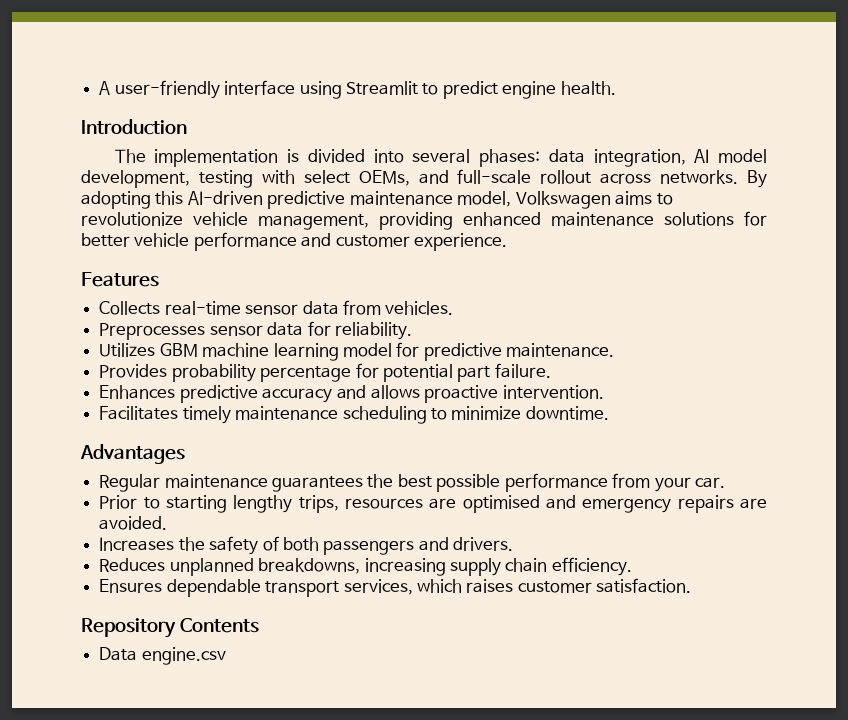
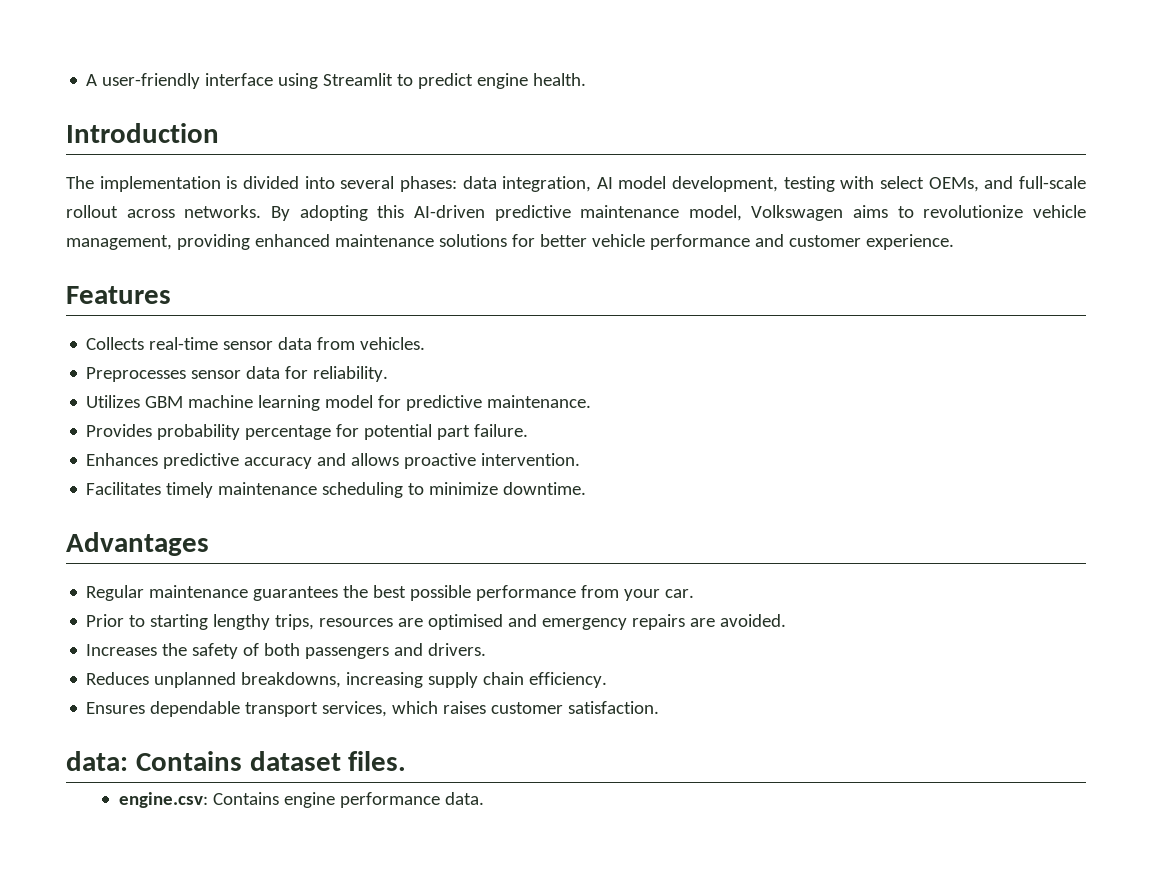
[81,618,260,638] [99,647,226,665] Repository Contents // Data engine.csv -> [66,751,407,771] [118,792,484,808] data: Contains dataset files. // engine.csv: Contains engine performance data.

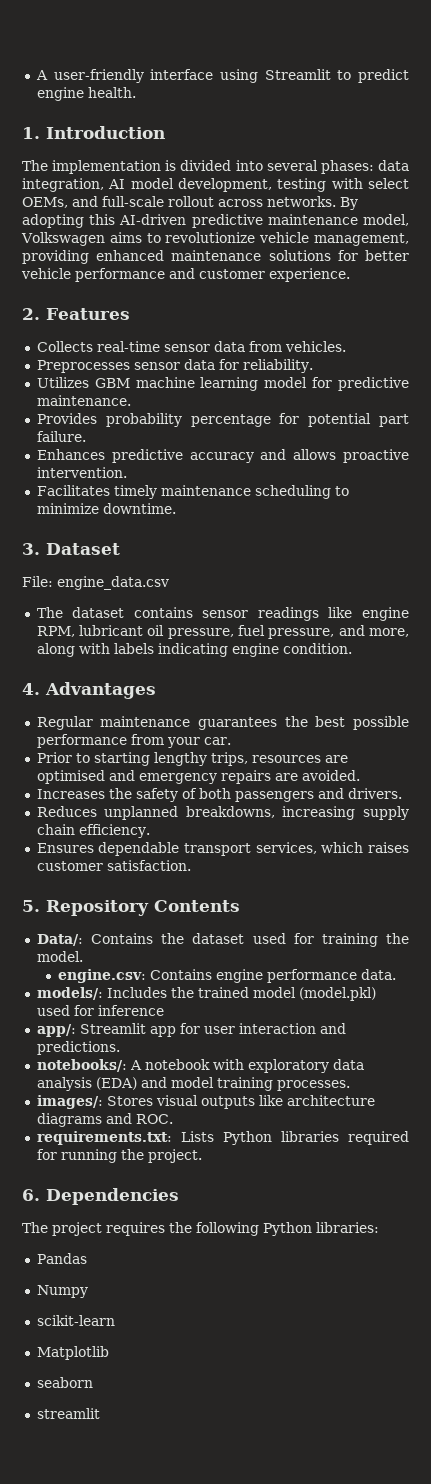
(587, 79) none -> [22,127,40,139] 1.
(954, 242) none -> [22,308,40,320] 2.
(587, 488) none -> [22,543,120,555] [22,576,169,590] [36,607,409,621] [36,625,409,639] [36,643,352,657] [22,683,40,695] 3. Dataset // File: engine_data.csv // The dataset contains sensor readings like engine RPM, lubricant oil pressure, fuel pressure, and more, along with labels indicating engine condition. // 4.
[66,751,407,771] data: Contains dataset files. -> [22,900,240,916] [36,933,409,947] [36,951,83,962] 5. Repository Contents // Data/: Contains the dataset used for training the model.
(484, 798) none -> [36,987,376,1001] [36,1005,164,1016] [36,1023,346,1037] [36,1041,120,1055] [36,1059,364,1073] [36,1077,350,1091] [36,1095,375,1109] [36,1113,173,1127] [36,1131,409,1145] [36,1149,202,1163] [22,1188,179,1205] [22,1222,379,1236] [36,1253,87,1264] [36,1285,88,1298] [36,1315,115,1326] [36,1346,109,1360] [36,1377,93,1388] [36,1408,100,1419] // models/: Includes the trained model (model.pkl) used for inference // app/: Streamlit app for user interaction and predictions. // notebooks/: A notebook with exploratory data analysis (EDA) and model training processes. // images/: Stores visual outputs like architecture diagrams and ROC. // requirements.txt: Lists Python libraries required for running the project. // 6. Dependencies // The project requires the following Python libraries: // Pandas // Numpy // scikit-learn // Matplotlib // seaborn // streamlit

